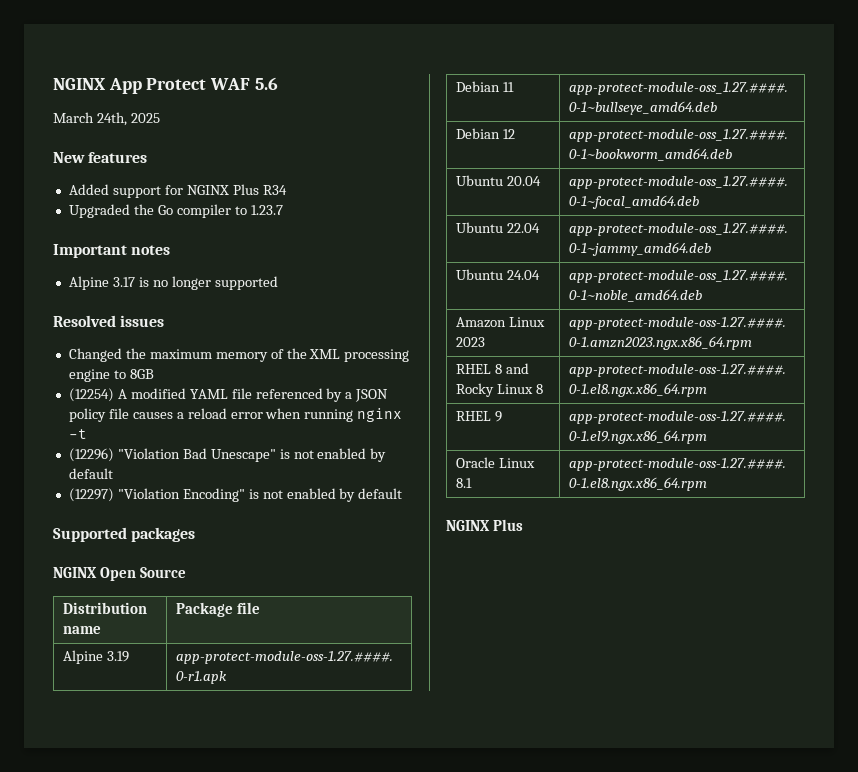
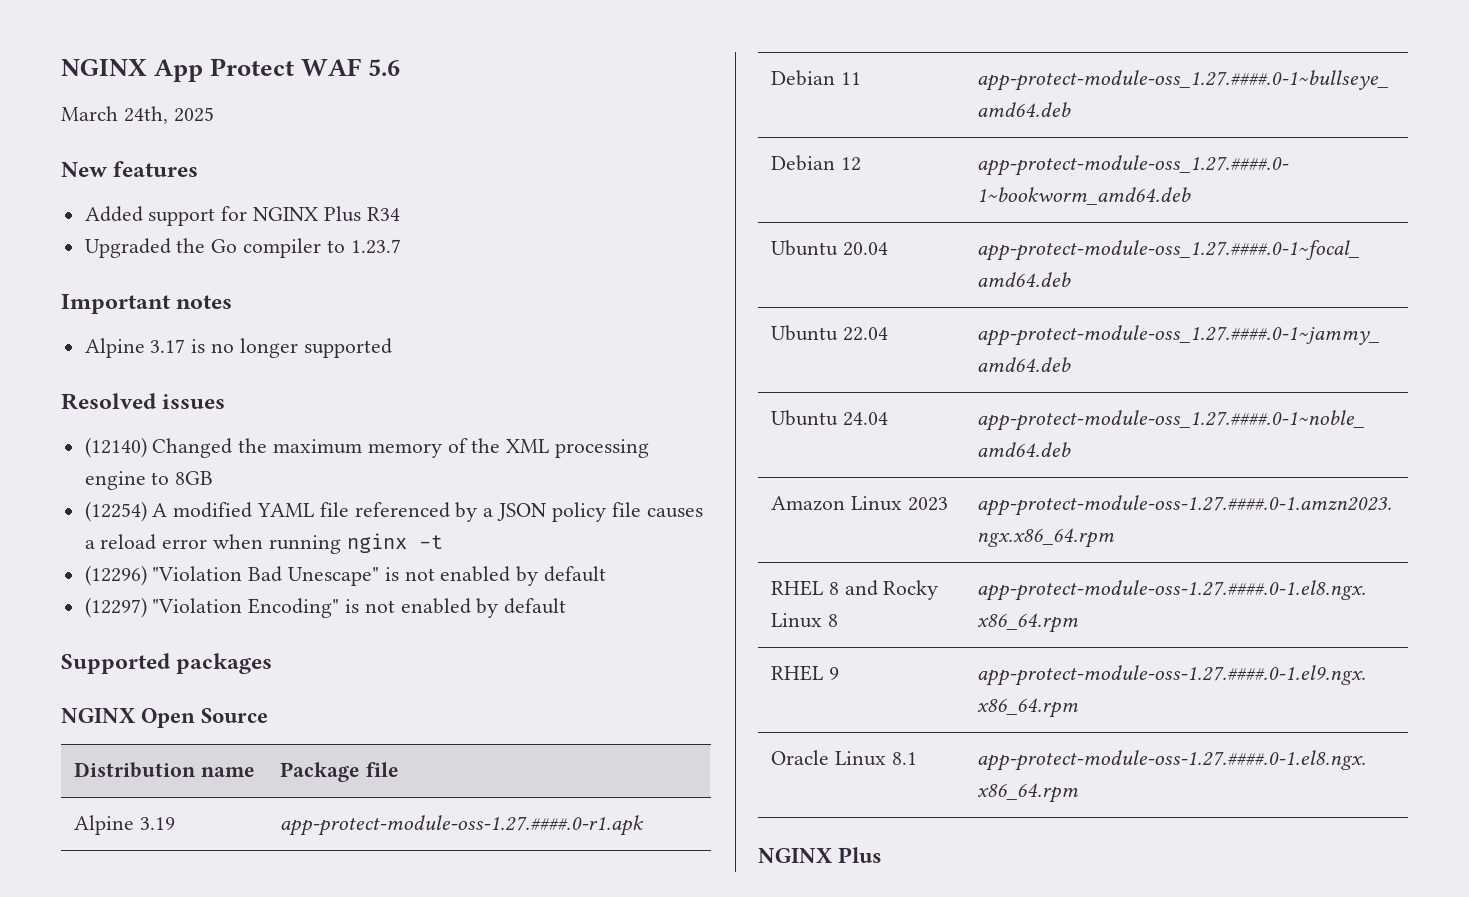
(165, 321) none -> [84,437,147,458] (12140)

